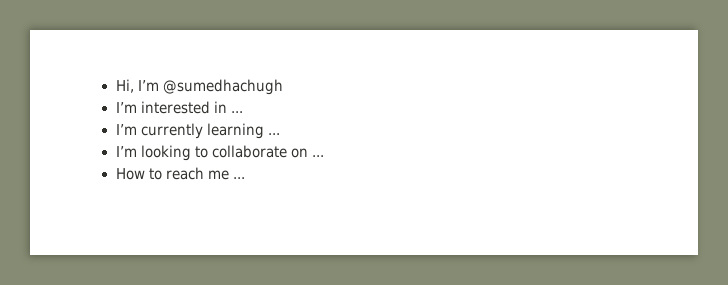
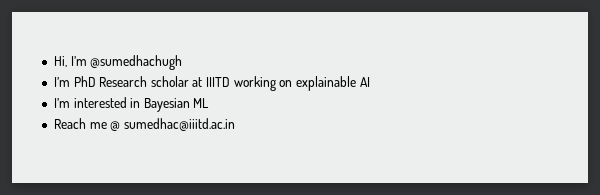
[140,101,243,114] [115,123,280,139] [115,145,324,161] [115,167,245,180] interested in ... // I’m currently learning ... // I’m looking to collaborate on ... // How to reach me ... -> [73,76,370,91] [53,97,210,112] [53,118,235,131] PhD Research scholar at IIITD working on explainable AI // I’m interested in Bayesian ML // Reach me @ sumedhac@iiitd.ac.in

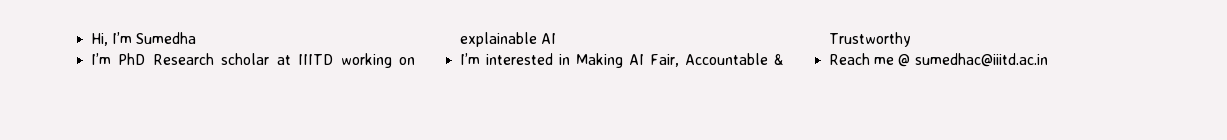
[90,55,183,70] @sumedhachugh -> [136,32,197,44] Sumedha
[143,98,210,112] Bayesian ML -> [576,53,784,68] [829,32,912,47] Making AI Fair, Accountable & Trustworthy

